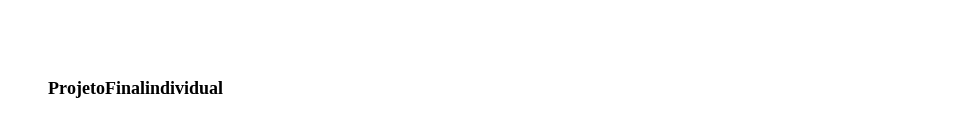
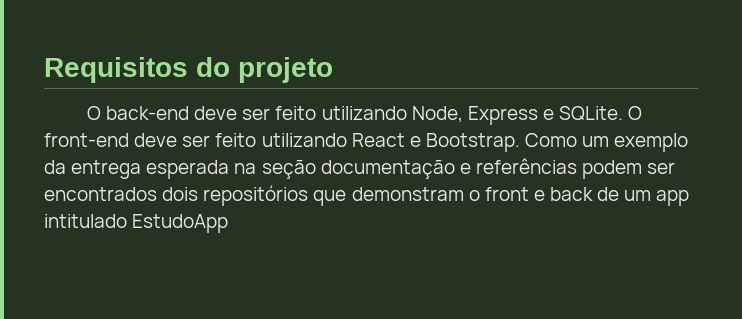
[48,81,223,98] ProjetoFinalindividual -> [44,57,333,83] [86,106,643,125] [44,133,689,152] [44,158,676,179] [44,185,690,206] [44,214,229,233] Requisitos do projeto // O back-end deve ser feito utilizando Node, Express e SQLite. O front-end deve ser feito utilizando React e Bootstrap. Como um exemplo da entrega esperada na seção documentação e referências podem ser encontrados dois repositórios que demonstram o front e back de um app intitulado EstudoApp

